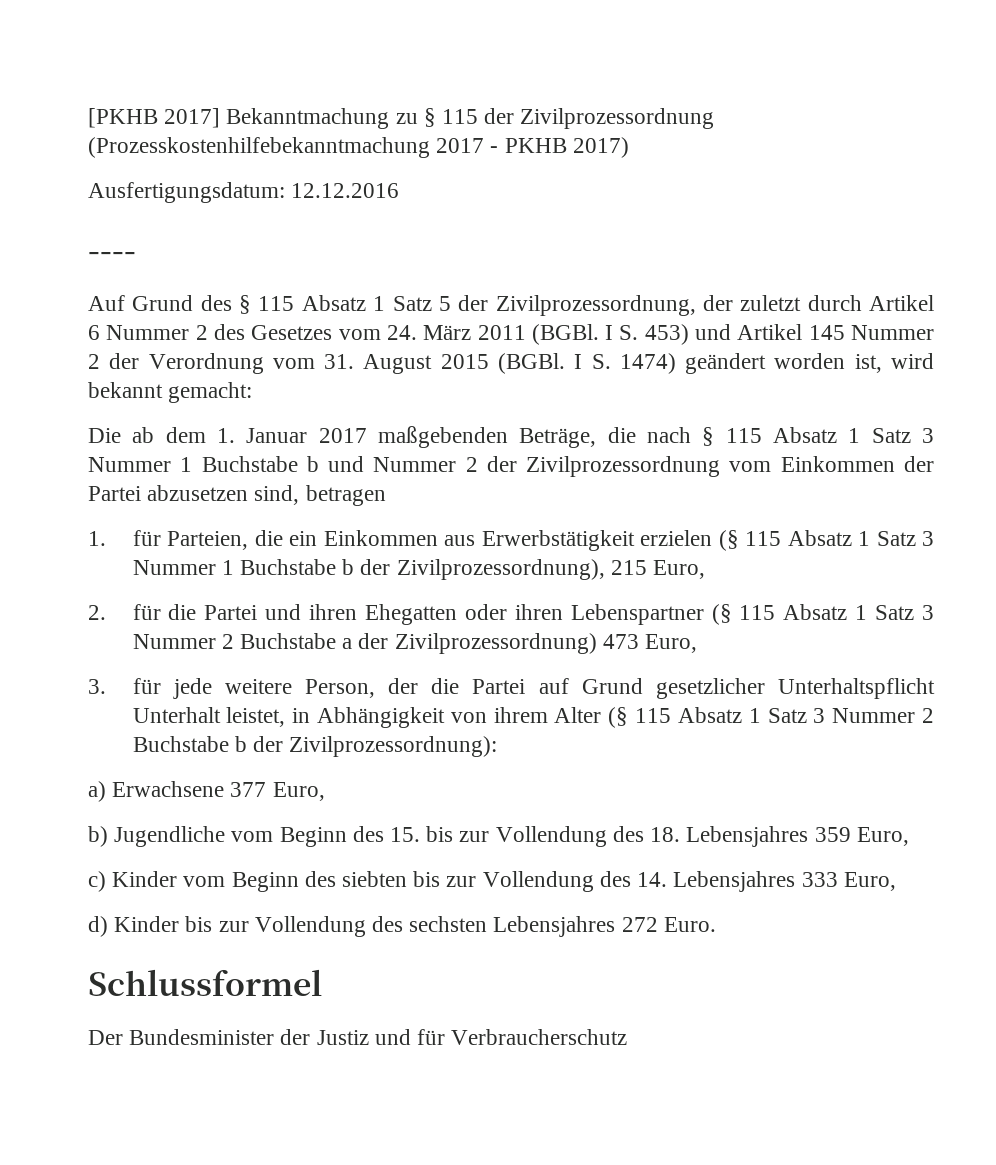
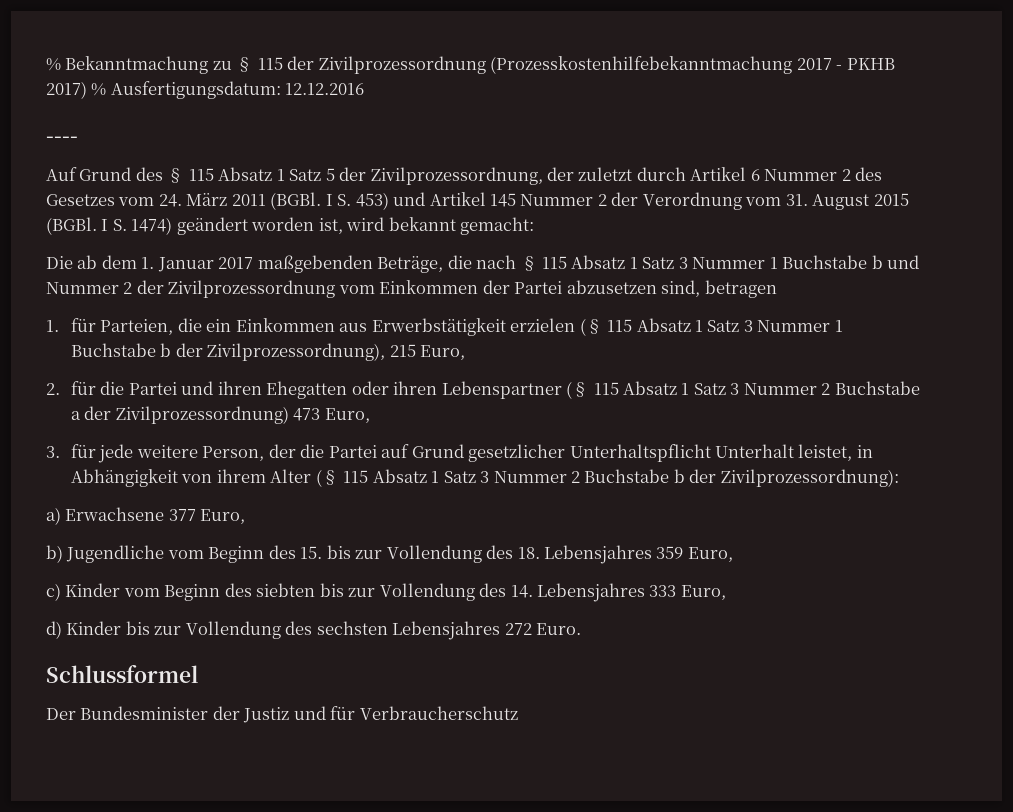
[88,108,221,128] [PKHB 2017] -> [46,58,61,71] %
(629, 147) // -> [91,83,107,96] %

